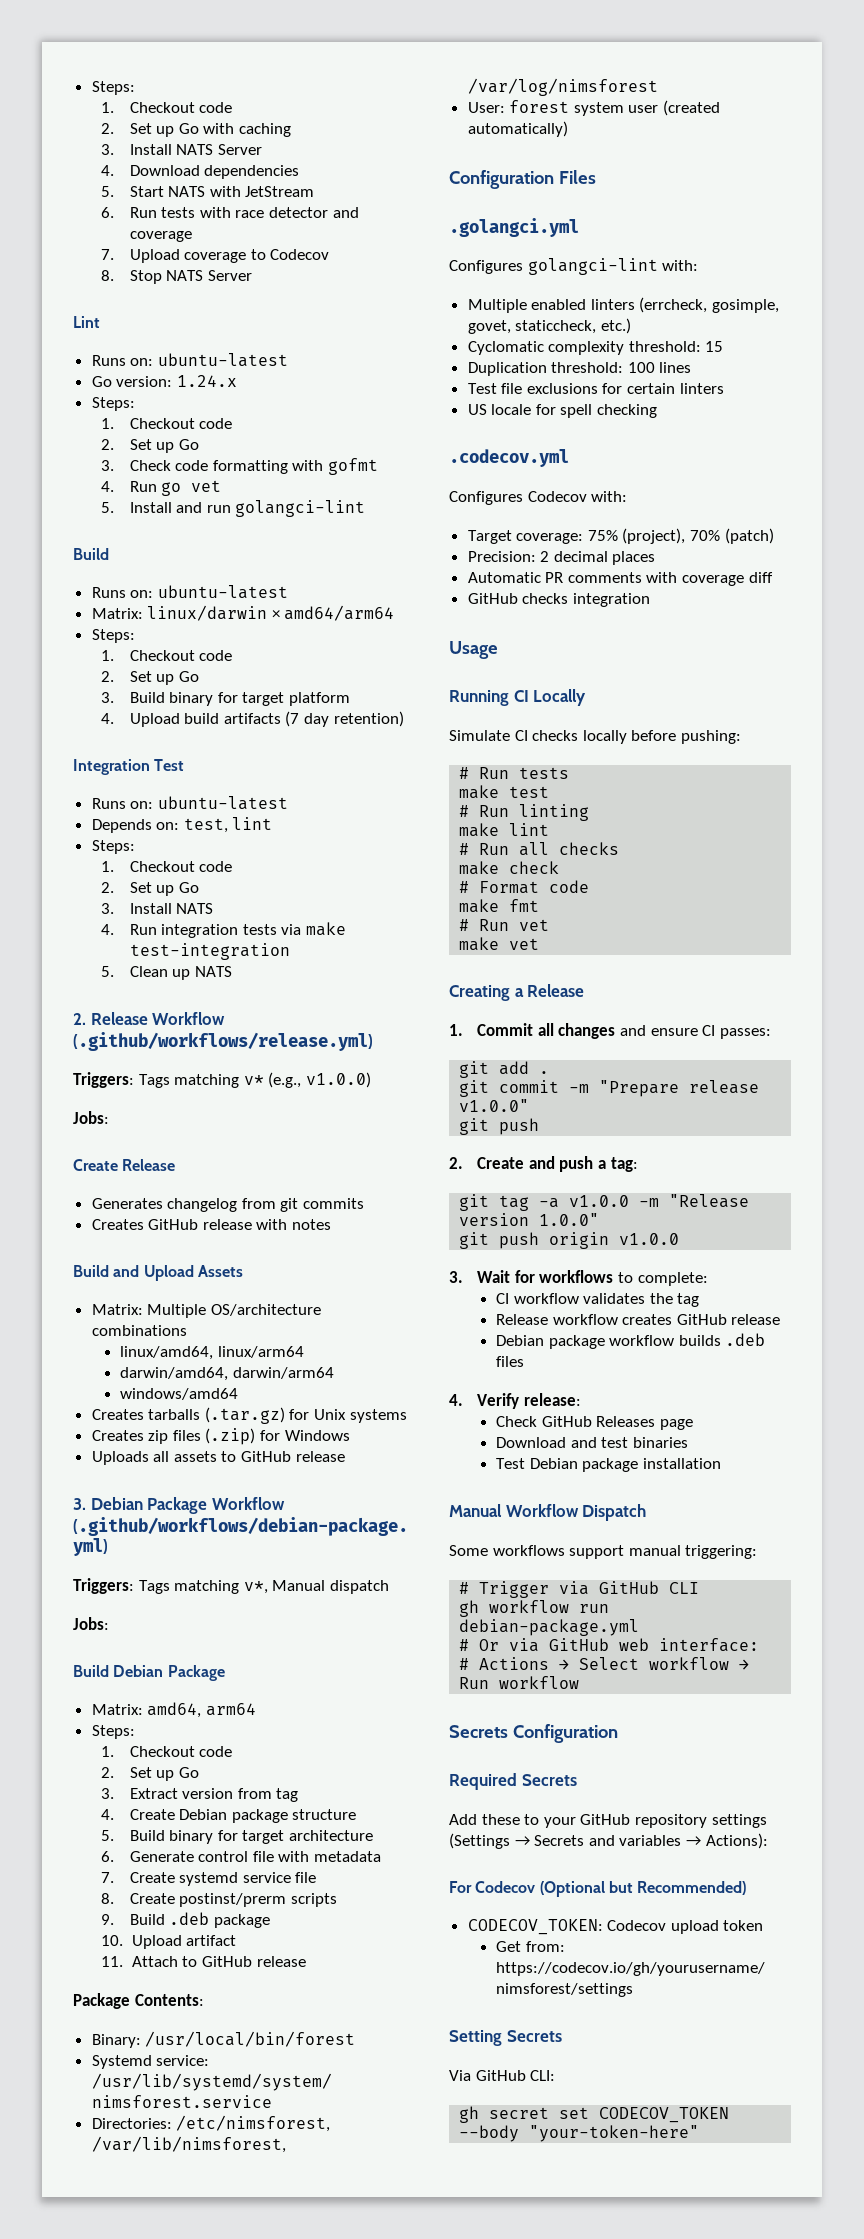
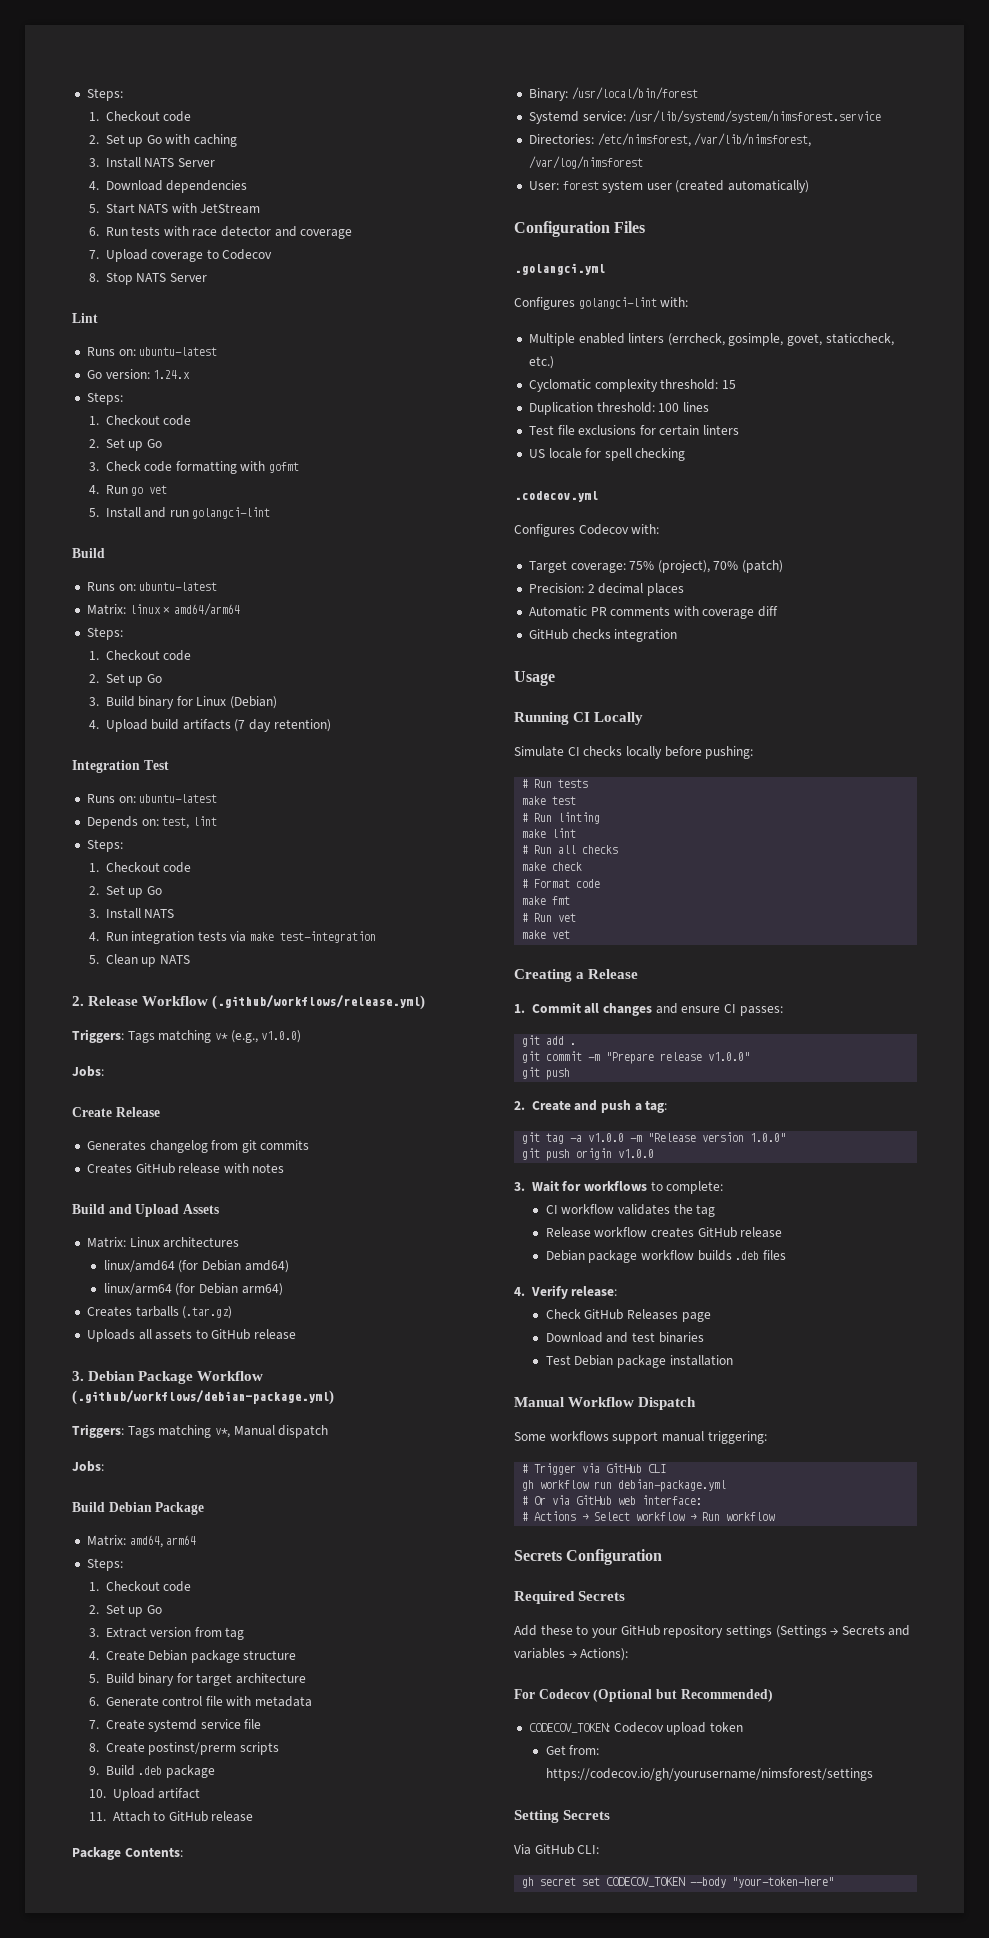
[147,605,268,621] linux/darwin -> [129,604,161,614] linux
[242,692,350,706] target platform -> [196,696,278,709] Linux (Debian)
[147,1304,321,1318] [91,1325,187,1336] [119,1346,304,1360] [119,1367,334,1381] [119,1388,238,1400] [91,1407,407,1424] [91,1428,350,1445] Multiple OS/architecture combinations // linux/amd64, linux/arm64 // darwin/amd64, darwin/arm64 // windows/amd64 // Creates tarballs (.tar.gz) for Unix systems // Creates zip files (.zip) for Windows -> [129,1237,240,1248] [103,1260,289,1273] [103,1283,283,1296] [86,1306,233,1319] Linux architectures // linux/amd64 (for Debian amd64) // linux/arm64 (for Debian arm64) // Creates tarballs (.tar.gz)

